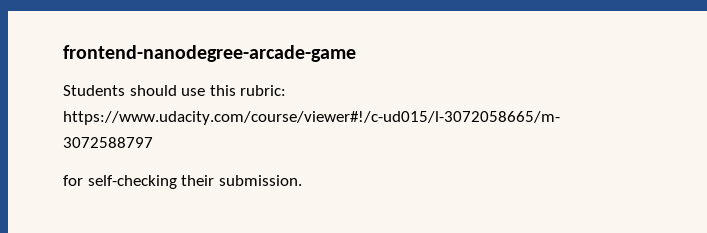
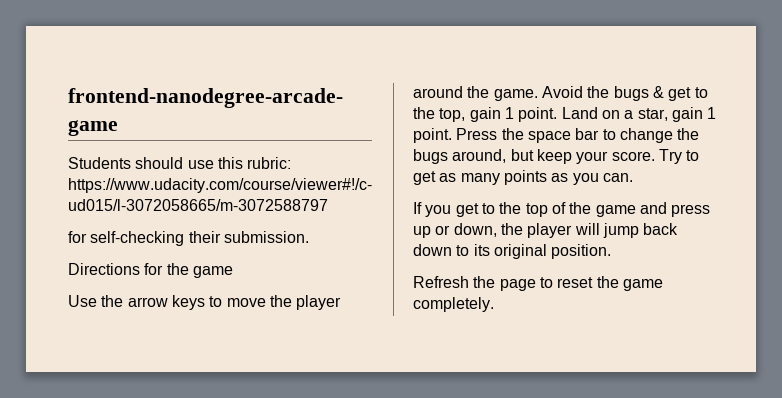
(302, 180) none -> [68,263,233,278] [68,295,342,310] [413,86,708,101] [413,107,717,122] [413,128,700,143] [413,149,700,164] [413,170,633,185] [413,202,711,217] [413,223,679,238] [413,244,612,259] [413,276,663,291] [413,297,494,312] // Directions for the game // Use the arrow keys to move the player around the game. Avoid the bugs & get to the top, gain 1 point. Land on a star, gain 1 point. Press the space bar to change the bugs around, but keep your score. Try to get as many points as you can. // If you get to the top of the game and press up or down, the player will jump back down to its original position. // Refresh the page to reset the game completely.

